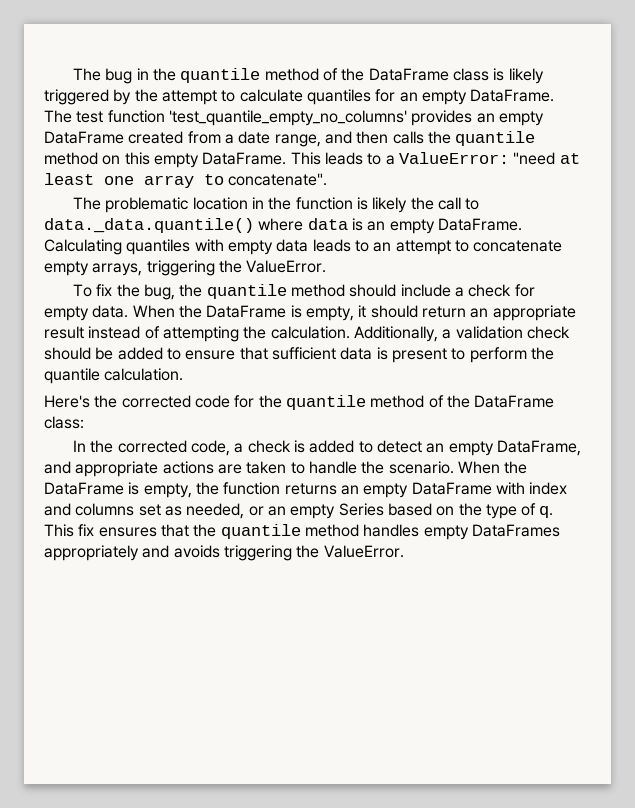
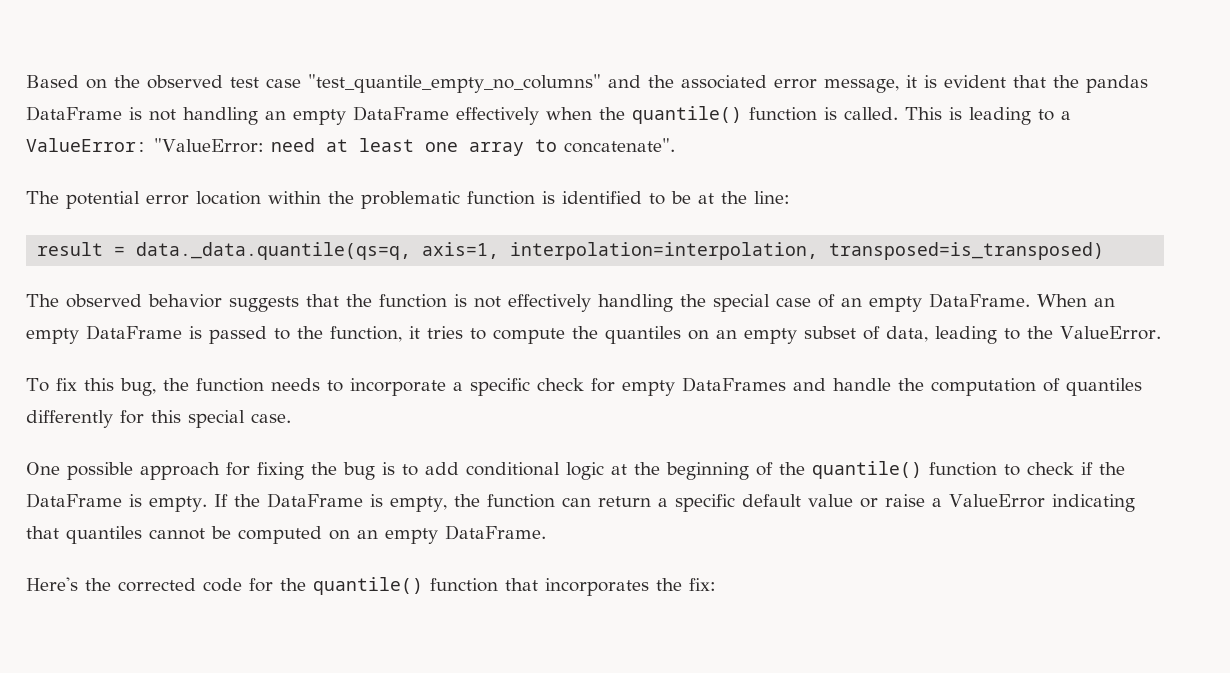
[73,68,544,84] [44,89,555,105] [44,110,544,126] [44,131,536,147] [44,152,363,168] The bug in the quantile method of the DataFrame class is likely triggered by the attempt to calculate quantiles for an empty DataFrame. The test function 'test_quantile_empty_no_columns' provides an empty DataFrame created from a date range, and then calls the quantile method on this empty DataFrame. This leads -> [26,74,1148,93] [26,106,1031,125] Based on the observed test case "test_quantile_empty_no_columns" and the associated error message, it is evident that the pandas DataFrame is not handling an empty DataFrame effectively when the quantile() function is called. This is leading
[513,152,556,165] "need -> [154,138,315,153] "ValueError: need
[105,197,480,213] [44,218,522,234] [44,239,563,255] [44,260,215,276] problematic location in the function is likely the call to data._data.quantile() where data is an empty DataFrame. Calculating quantiles with empty data leads to an attempt to concatenate empty arrays, triggering -> [66,191,790,209] [37,242,1105,260] [26,293,1115,312] [26,325,1020,344] potential error location within the problematic function is identified to be at the line: // result = data._data.quantile(qs=q, axis=1, interpolation=interpolation, transposed=is_transposed) // The observed behavior suggests that the function is not effectively handling the special case of an empty DataFrame. When an empty DataFrame is passed to the function, it tries to compute the quantiles on an empty subset of data, leading to
[116,284,140,297] the -> [83,378,114,391] this
[206,284,535,299] [44,305,576,321] [44,326,570,342] [44,347,554,363] [44,368,184,384] quantile method should include a check for empty data. When the DataFrame is empty, it should return an appropriate result instead of attempting the calculation. Additionally, a validation check should be added to ensure that sufficient data is present to perform the quantile calculation. -> [195,377,1142,396] [26,410,291,428] [26,461,1125,480] [26,493,1135,512] [26,525,546,544] function needs to incorporate a specific check for empty DataFrames and handle the computation of quantiles differently for this special case. // One possible approach for fixing the bug is to add conditional logic at the beginning of the quantile() function to check if the DataFrame is empty. If the DataFrame is empty, the function can return a specific default value or raise a ValueError indicating that quantiles cannot be computed on an empty DataFrame.
[285,395,555,410] [44,416,84,429] [73,440,581,456] [44,461,528,477] [44,482,568,498] [44,503,554,519] [44,524,560,540] [44,545,404,561] quantile method of the DataFrame class: // In the corrected code, a check is added to detect an empty DataFrame, and appropriate actions are taken to handle the scenario. When the DataFrame is empty, the function returns an empty DataFrame with index and columns set as needed, or an empty Series based on the type of q. This fix ensures that the quantile method handles empty DataFrames appropriately and avoids triggering the ValueError. -> [313,577,716,596] quantile() function that incorporates the fix:

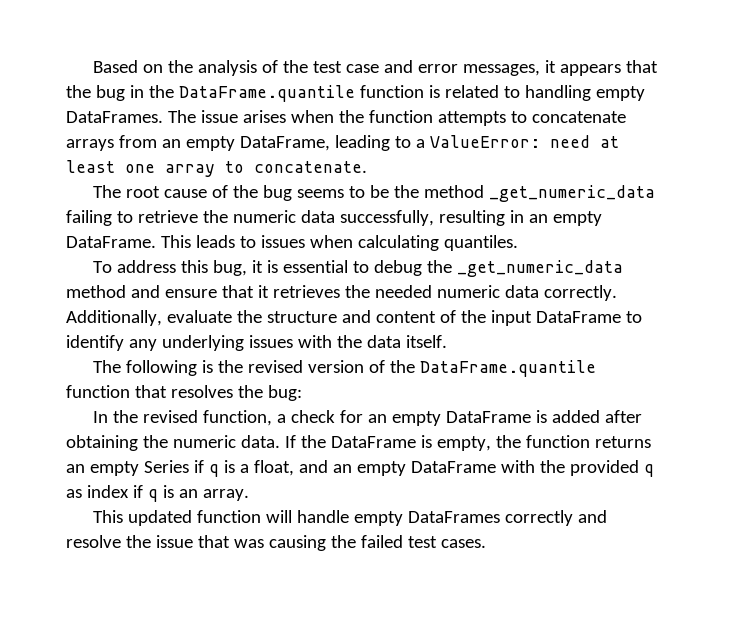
[147,74,1148,93] [26,106,962,125] observed test case "test_quantile_empty_no_columns" and the associated error message, it is evident that the pandas DataFrame is not handling an empty DataFrame effectively when the quantile() function is called. This is -> [197,60,658,76] [66,85,645,102] [66,110,626,126] [66,135,330,151] analysis of the test case and error messages, it appears that the bug in the DataFrame.quantile function is related to handling empty DataFrames. The issue arises when the function attempts to concatenate arrays from an empty DataFrame,
[154,138,264,153] "ValueError: -> (540, 141) none
[563,138,675,153] [26,191,790,209] [37,242,1105,260] [26,293,1115,312] [26,325,1161,344] [26,377,1142,396] [26,410,291,428] [26,461,1125,480] [26,493,207,512] concatenate". // The potential error location within the problematic function is identified to be at the line: // result = data._data.quantile(qs=q, axis=1, interpolation=interpolation, transposed=is_transposed) // The observed behavior suggests that the function is not effectively handling the special case of an empty DataFrame. When an empty DataFrame is passed to the function, it tries to compute the quantiles on an empty subset of data, leading to the ValueError. // To fix this bug, the function needs to incorporate a specific check for empty DataFrames and handle the computation of quantiles differently for this special case. // One possible approach for fixing the bug is to add conditional logic at the beginning of the quantile() function to check if the DataFrame is empty. -> [254,161,367,173] [92,185,655,202] [66,210,602,226] [66,235,518,251] [92,260,623,277] [66,285,617,301] [66,310,642,326] [66,335,447,351] [92,360,596,377] [66,385,302,401] [92,410,642,426] [66,435,280,451] concatenate. // The root cause of the bug seems to be the method _get_numeric_data failing to retrieve the numeric data successfully, resulting in an empty DataFrame. This leads to issues when calculating quantiles. // To address this bug, it is essential to debug the _get_numeric_data method and ensure that it retrieves the needed numeric data correctly. Additionally, evaluate the structure and content of the input DataFrame to identify any underlying issues with the data itself. // The following is the revised version of the DataFrame.quantile function that resolves the bug: // In the revised function, a check for an empty DataFrame is added after obtaining the numeric data.
[561,494,1135,512] [26,525,546,544] [26,577,716,596] can return a specific default value or raise a ValueError indicating that quantiles cannot be computed on an empty DataFrame. // Here's the corrected code for the quantile() function that incorporates the fix: -> [594,436,651,448] [66,460,654,477] [66,485,249,502] [92,510,607,526] [66,535,486,551] returns an empty Series if q is a float, and an empty DataFrame with the provided q as index if q is an array. // This updated function will handle empty DataFrames correctly and resolve the issue that was causing the failed test cases.

